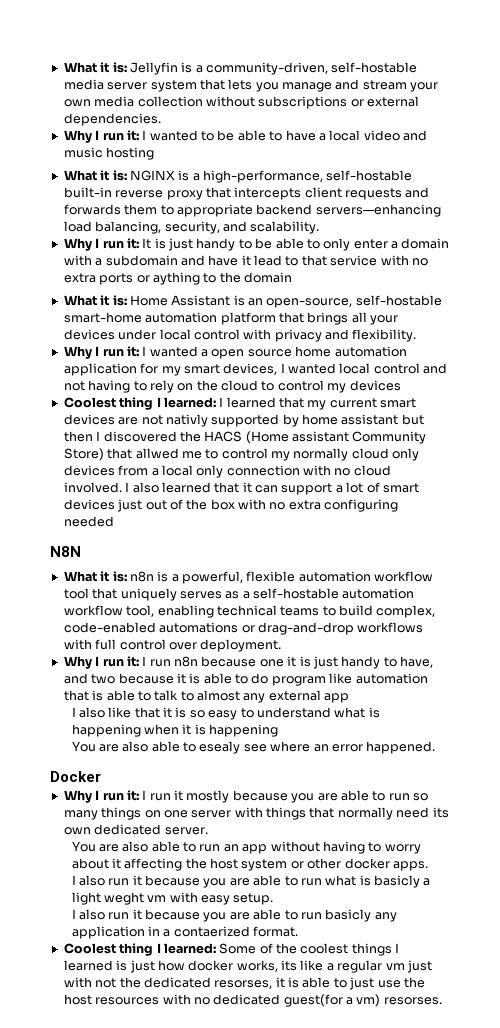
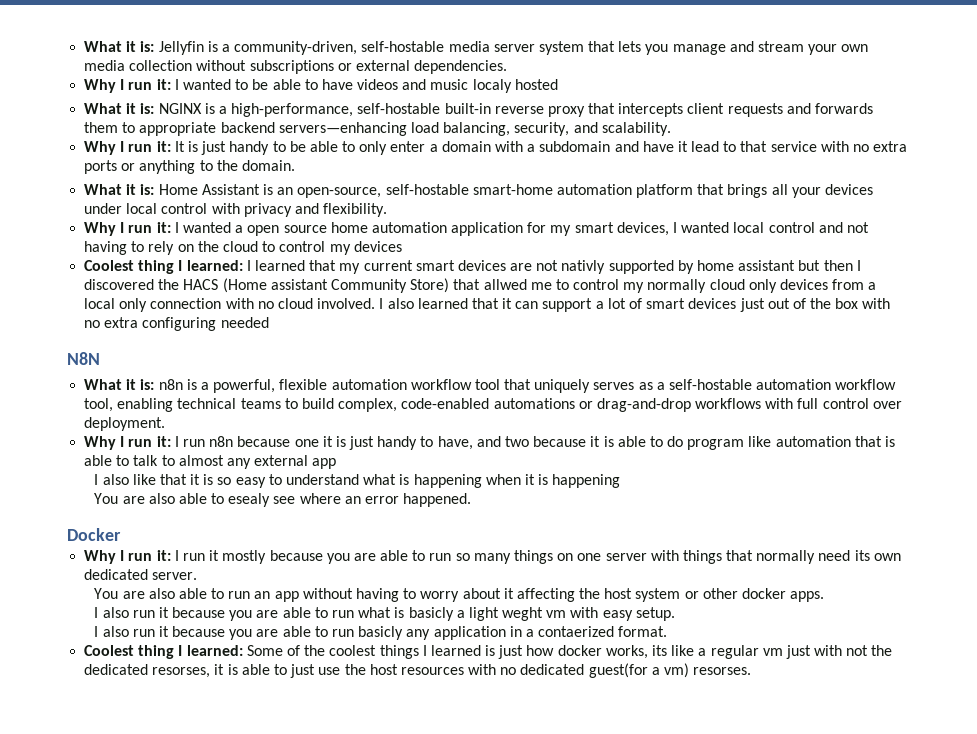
[318,130,427,141] [63,147,155,160] a local video and music hosting -> [357,79,558,93] videos and music localy hosted
[152,272,200,285] aything -> [139,160,196,174] anything
[244,272,292,283] domain -> [241,160,295,171] domain.

